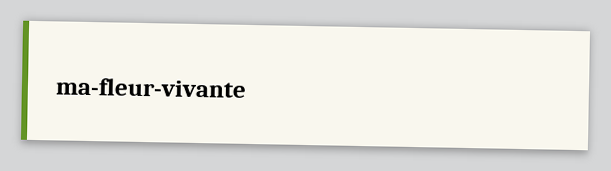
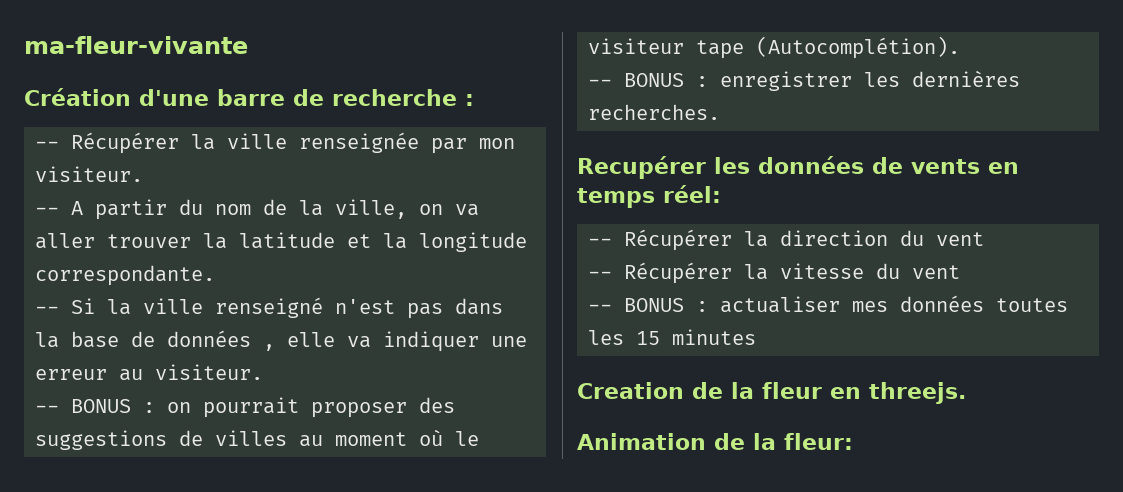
(247, 87) none -> [24,88,474,106] [35,132,516,154] [35,166,144,182] [35,199,480,220] [35,232,528,252] [35,265,216,286] [35,297,504,319] [35,330,528,352] [35,364,264,381] [35,397,456,418] [35,429,480,450] [588,36,961,59] [588,70,1021,91] [588,104,721,120] [577,156,1019,179] [577,185,721,208] [588,229,985,251] [588,262,961,284] [588,295,1069,313] [588,329,757,345] [577,382,966,404] [577,433,853,450] // Création d'une barre de recherche : // -- Récupérer la ville renseignée par mon visiteur. // -- A partir du nom de la ville, on va aller trouver la latitude et la longitude correspondante. // -- Si la ville renseigné n'est pas dans la base de données , elle va indiquer une erreur au visiteur. // -- BONUS : on pourrait proposer des suggestions de villes au moment où le visiteur tape (Autocomplétion). // -- BONUS : enregistrer les dernières recherches. // Recupérer les données de vents en temps réel: // -- Récupérer la direction du vent // -- Récupérer la vitesse du vent // -- BONUS : actualiser mes données toutes les 15 minutes // Creation de la fleur en threejs. // Animation de la fleur:

